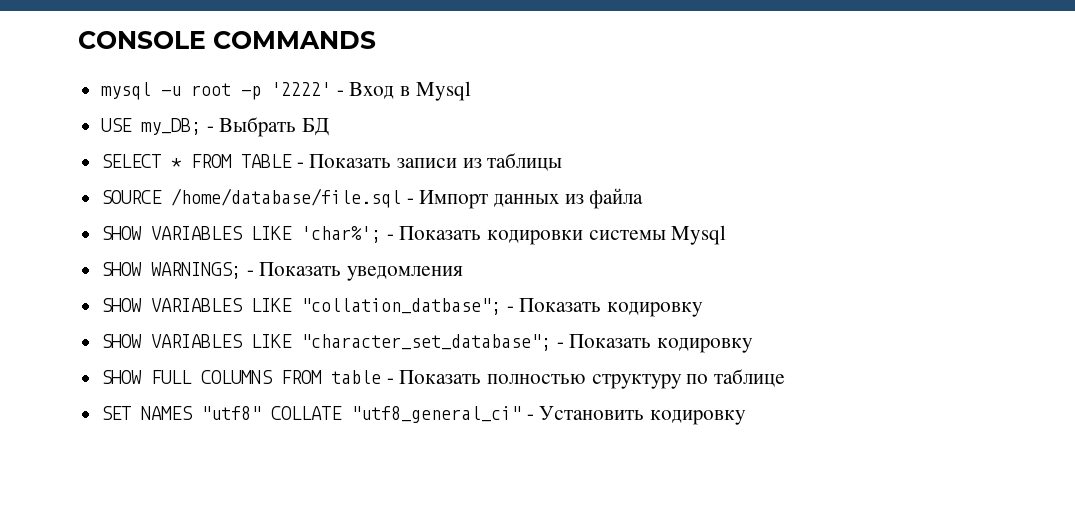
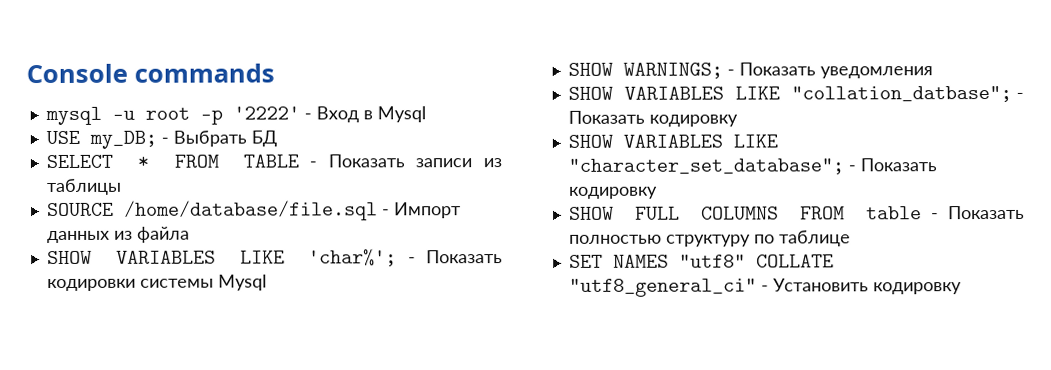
[78,31,376,49] CONSOLE COMMANDS -> [26,63,275,84] Console commands

